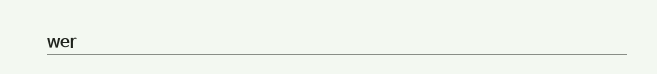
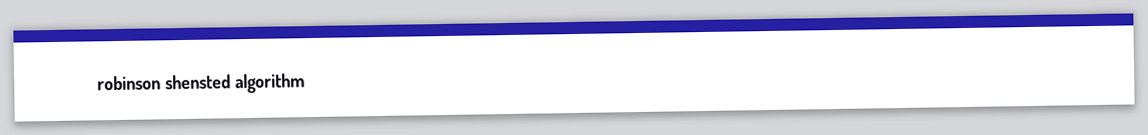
[47,37,77,48] wer -> [97,73,305,94] robinson shensted algorithm

